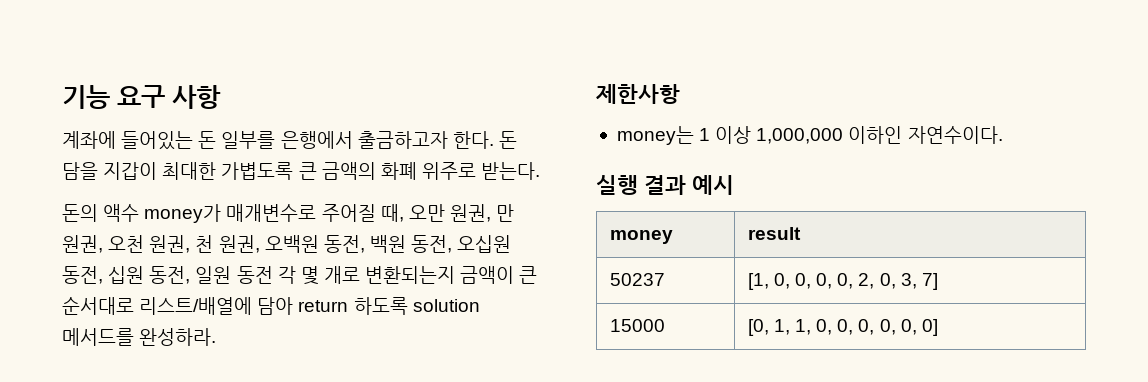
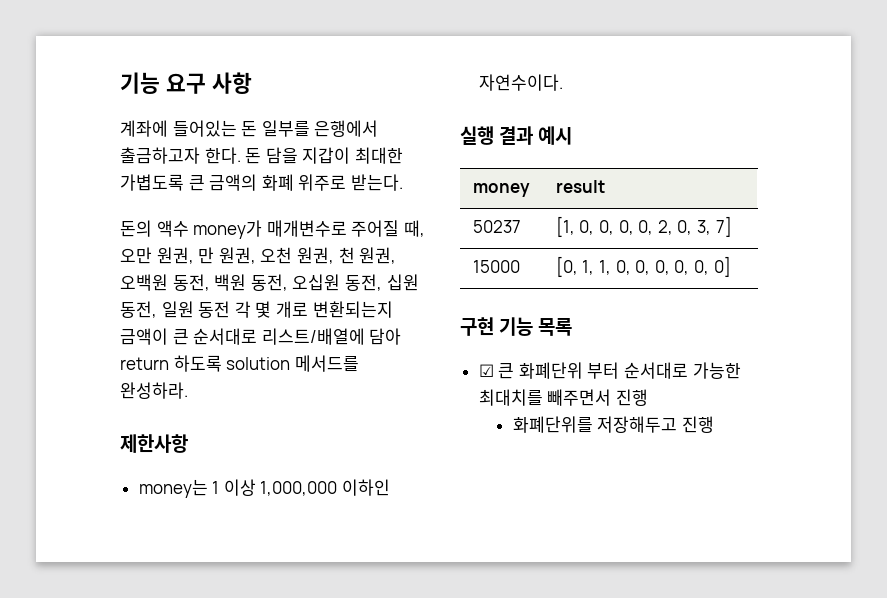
(938, 327) none -> [460,317,573,336] [478,362,741,379] [478,389,648,406] [512,416,714,433] // 구현 기능 목록 // ☑ 큰 화폐단위 부터 순서대로 가능한 최대치를 빼주면서 진행 // 화폐단위를 저장해두고 진행

